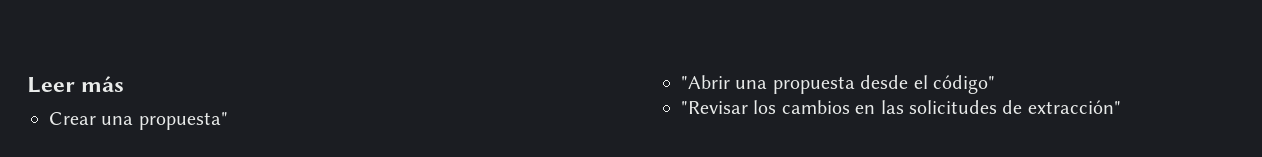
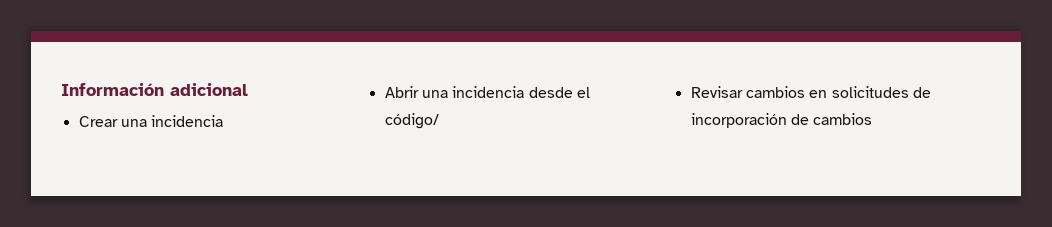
[27,76,125,93] Leer más -> [61,83,248,96] Información adicional
[138,112,228,130] [681,75,995,94] [681,100,777,114] propuesta" // "Abrir una propuesta desde el código" // "Revisar los -> [151,115,224,127] [384,86,590,98] [384,113,439,129] [690,86,743,98] incidencia // Abrir una incidencia desde el código/ // Revisar
[880,100,904,114] las -> (828, 94) none
[1027,100,1121,114] extracción" -> [690,113,873,128] incorporación de cambios

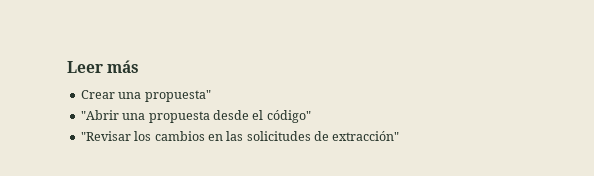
[61,83,248,96] Información adicional -> [67,60,140,73] Leer más
[151,115,224,127] [384,86,590,98] [384,113,439,129] [690,86,743,98] incidencia // Abrir una incidencia desde el código/ // Revisar -> [144,90,211,102] [80,110,311,123] [80,131,152,141] propuesta" // "Abrir una propuesta desde el código" // "Revisar los
(828, 94) none -> [226,131,244,141] las
[690,113,873,128] incorporación de cambios -> [332,131,400,141] extracción"

